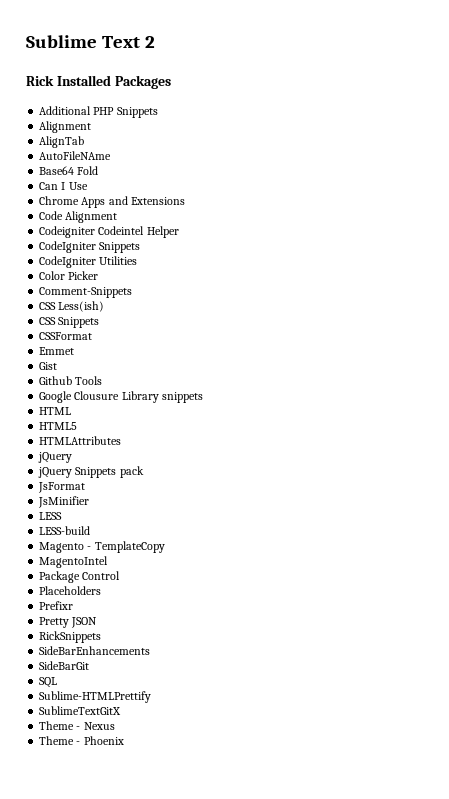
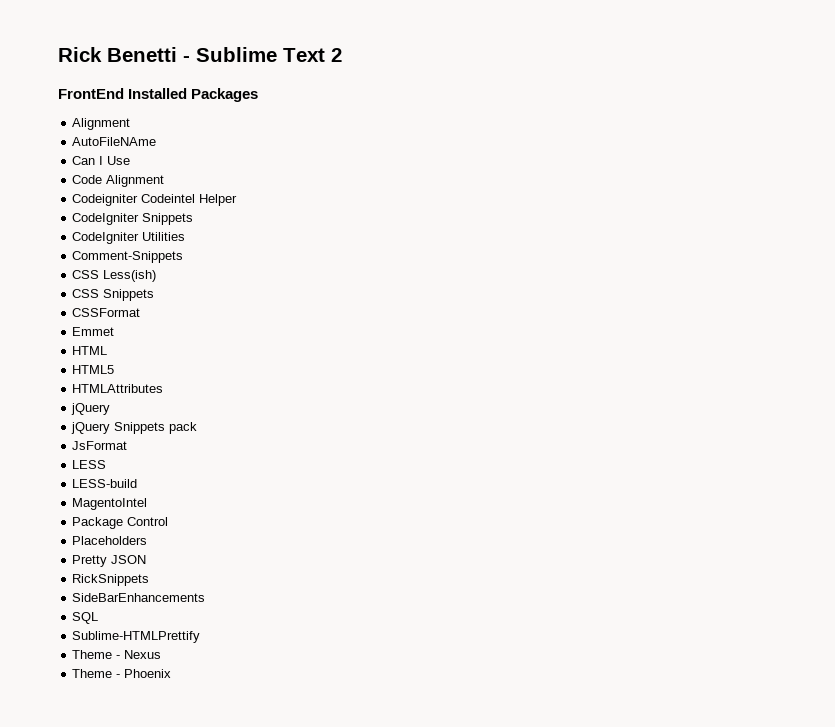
(26, 41) none -> [58,47,190,62] Rick Benetti -
[26,75,54,86] Rick -> [58,88,124,99] FrontEnd
[39,106,158,118] [39,121,92,133] [39,136,85,148] // Additional PHP Snippets // Alignment // AlignTab -> [72,118,131,130] // Alignment
[39,166,99,175] // Base64 Fold -> (157, 141) none
[39,196,185,208] // Chrome Apps and Extensions -> (131, 160) none
[39,271,99,280] // Color Picker -> (186, 236) none
[39,362,58,370] [39,376,103,385] [39,391,203,403] // Gist // Github Tools // Google Clousure Library snippets -> (115, 331) none
[38,496,90,508] // JsMinifier -> (128, 445) none
[39,541,165,553] // Magento - TemplateCopy -> (138, 483) none
[39,601,74,610] // Prefixr -> (148, 540) none
[39,661,90,670] // SideBarGit -> (206, 597) none
[39,706,122,715] // SublimeTextGitX -> (201, 637) none

